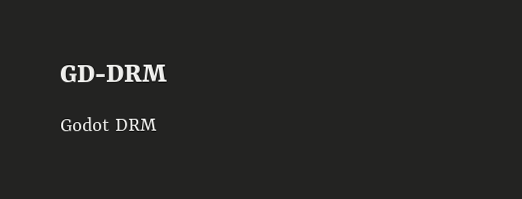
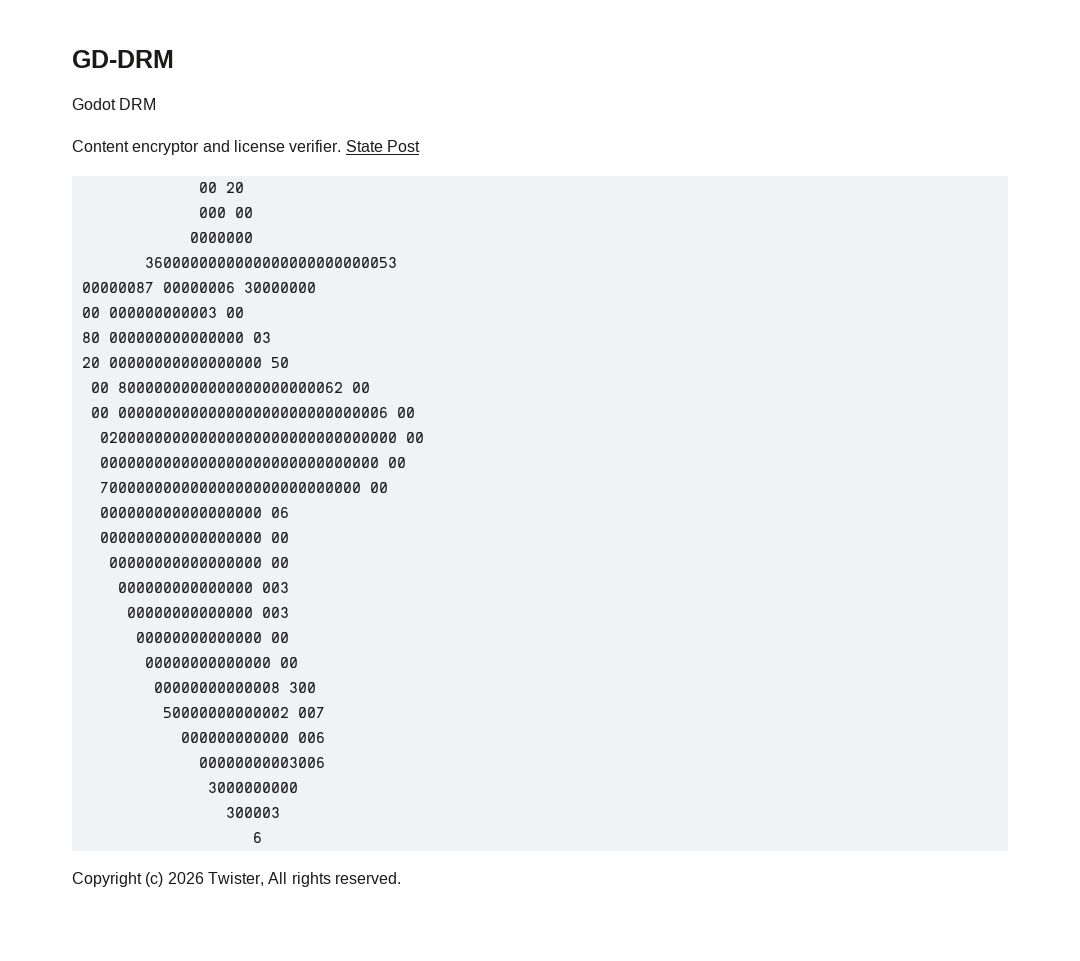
(157, 124) none -> [72,140,420,155] [198,182,244,193] [198,207,253,218] [189,232,253,243] [144,257,397,268] [81,282,316,293] [81,307,244,318] [81,332,271,343] [81,357,289,368] [90,382,370,393] [90,407,415,418] [99,432,424,443] [99,457,406,468] [99,482,388,493] [99,507,289,518] [99,532,289,543] [108,557,289,568] [117,582,289,593] [126,607,289,618] [135,632,289,643] [144,657,298,668] [153,682,316,693] [162,707,325,718] [180,732,325,743] [198,757,325,768] [207,782,298,793] [225,807,280,818] [252,832,262,843] [72,872,401,887] // Content encryptor and license verifier. State Post // 00 20 // 000 00 // 0000000 // 3600000000000000000000000053 // 00000087 00000006 30000000 // 00 000000000003 00 // 80 000000000000000 03 // 20 00000000000000000 50 // 00 8000000000000000000000062 00 // 00 000000000000000000000000000006 00 // 020000000000000000000000000000000 00 // 0000000000000000000000000000000 00 // 70000000000000000000000000000 00 // 000000000000000000 06 // 000000000000000000 00 // 00000000000000000 00 // 000000000000000 003 // 00000000000000 003 // 00000000000000 00 // 00000000000000 00 // 00000000000008 300 // 50000000000002 007 // 000000000000 006 // 00000000003006 // 3000000000 // 300003 // 6 // Copyright (c) 2026 Twister, All rights reserved.

